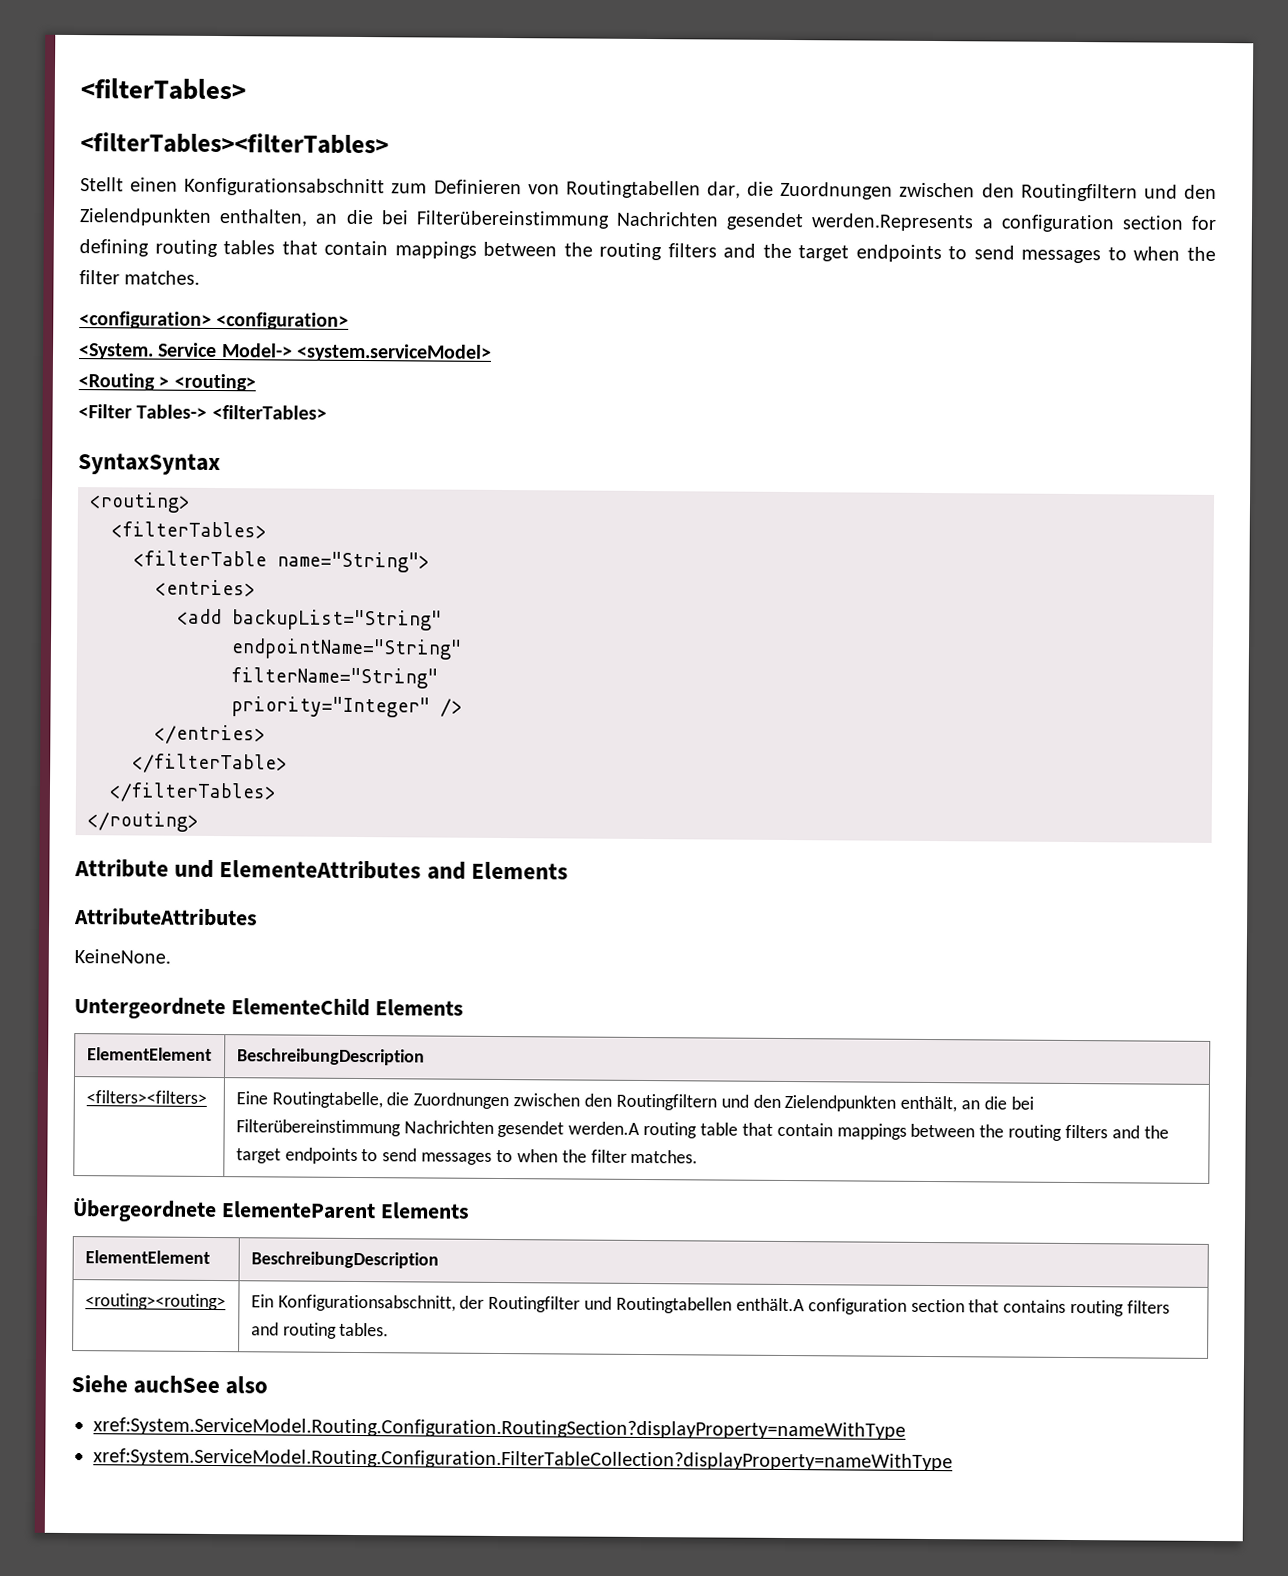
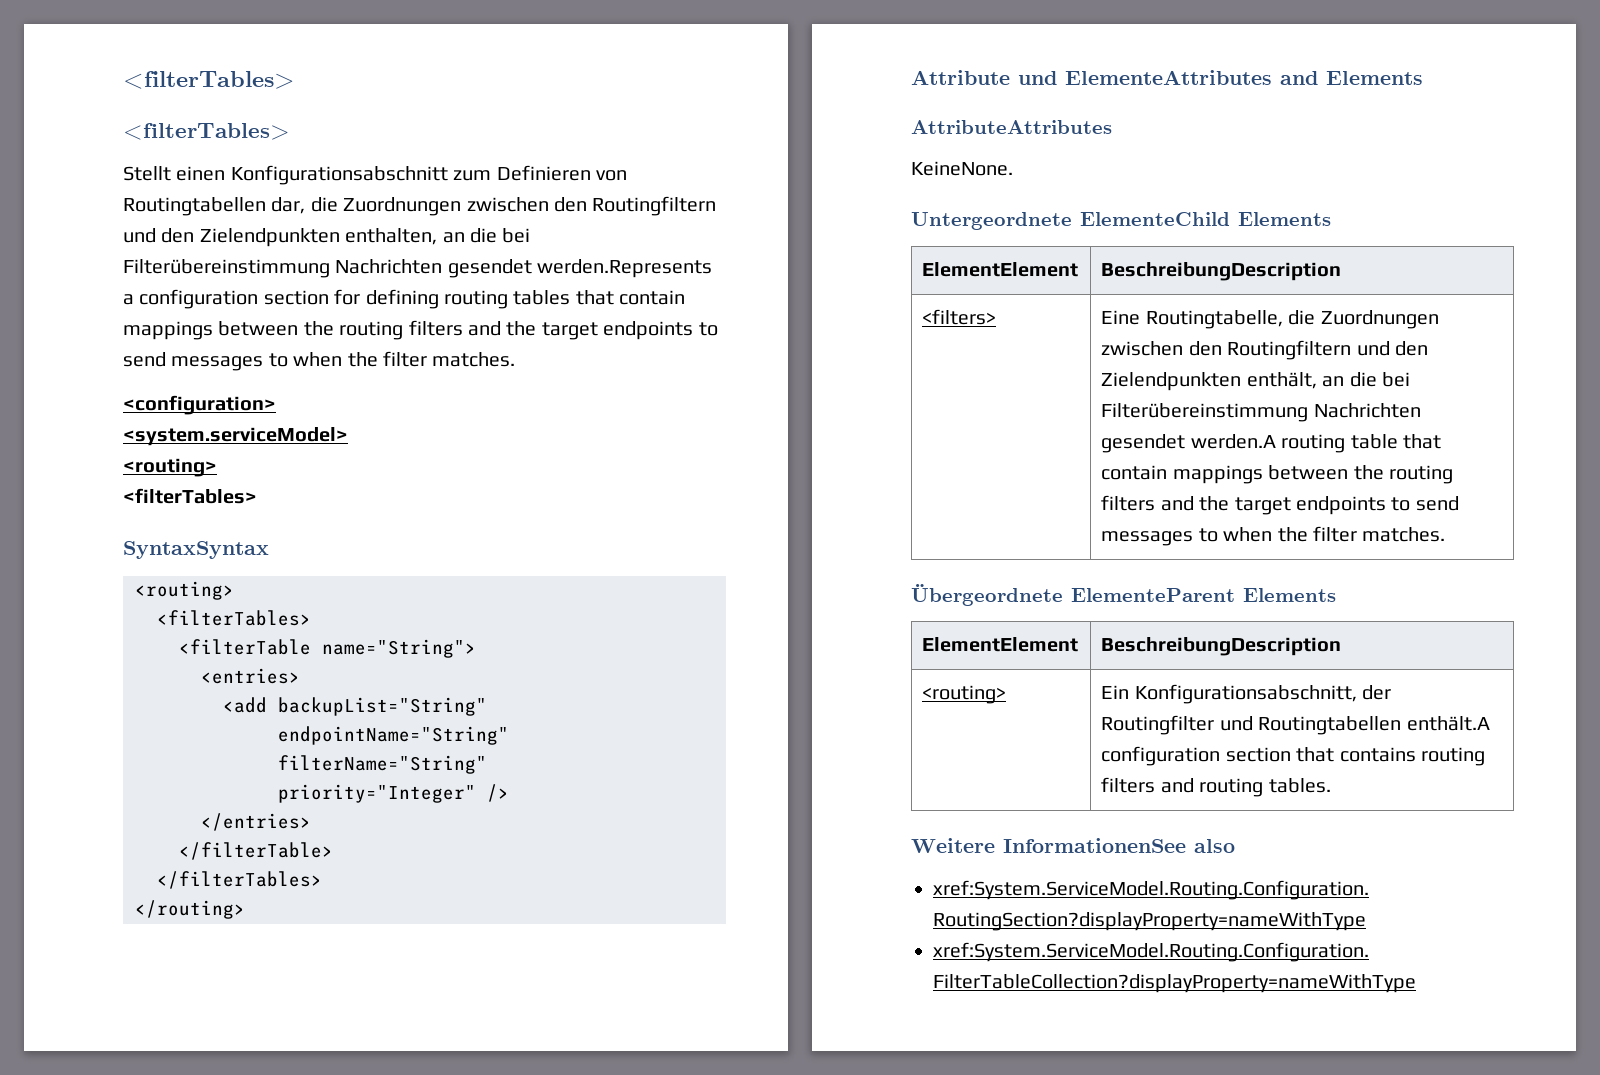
[80,78,246,101] [80,132,389,155] <filterTables> // <filterTables><filterTables> -> [123,71,295,89] [123,123,290,140] <filterTables> // <filterTables>
[216,312,350,330] [78,342,293,360] <configuration> // <System. Service Model-> -> (276, 405) //
[78,373,256,392] [78,404,208,419] <Routing > <routing> // <Filter Tables-> -> [123,458,217,477] <routing> //
[85,1090,207,1104] <filters><filters> -> [922,309,997,325] <filters>
[84,1293,226,1311] <routing><routing> -> [922,685,1007,704] <routing>
[71,1375,221,1395] Siehe auchSee -> [911,838,1186,853] Weitere InformationenSee

